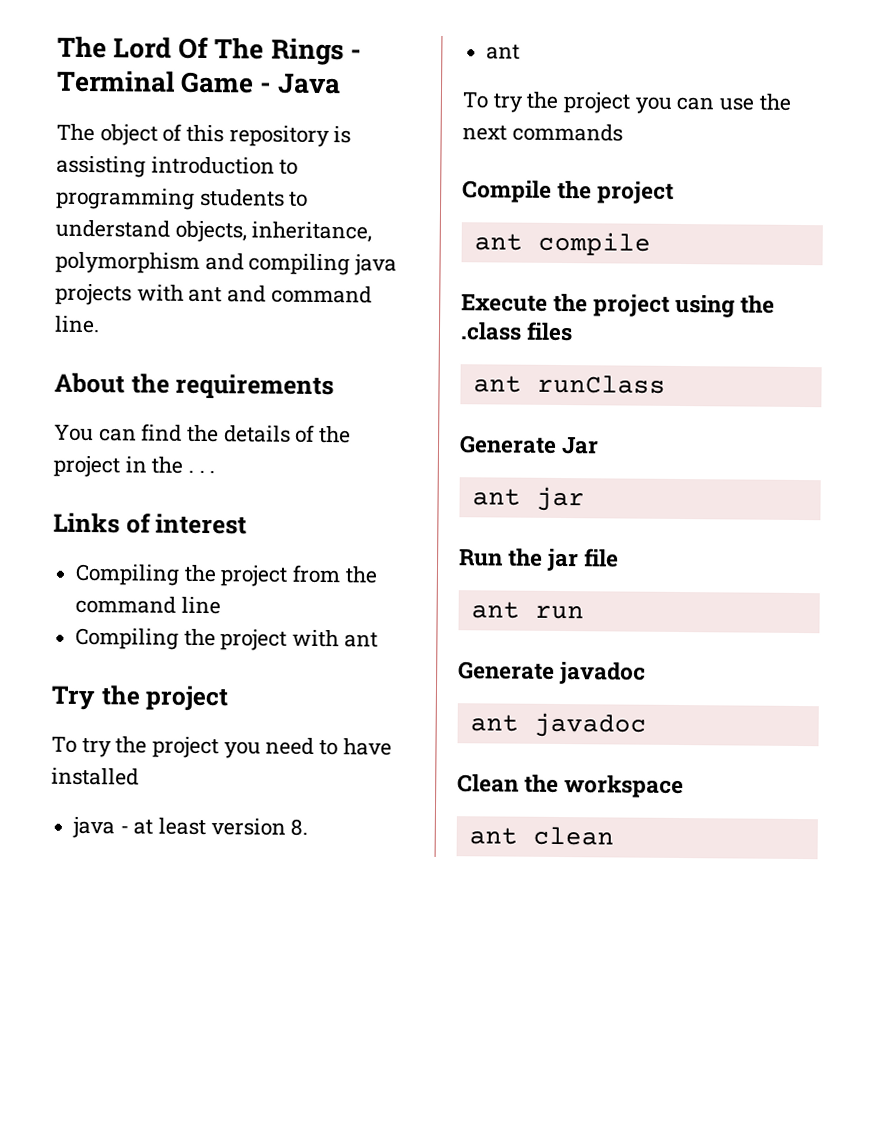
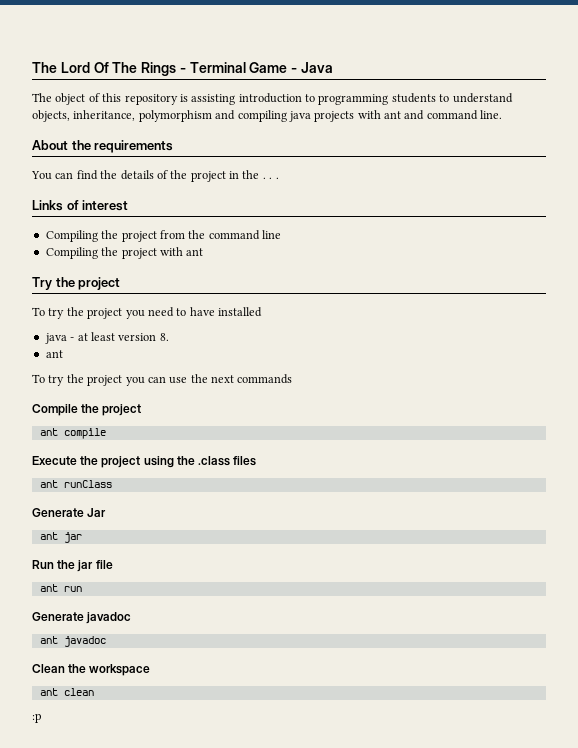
(614, 836) none -> [32,713,41,723] // :p

